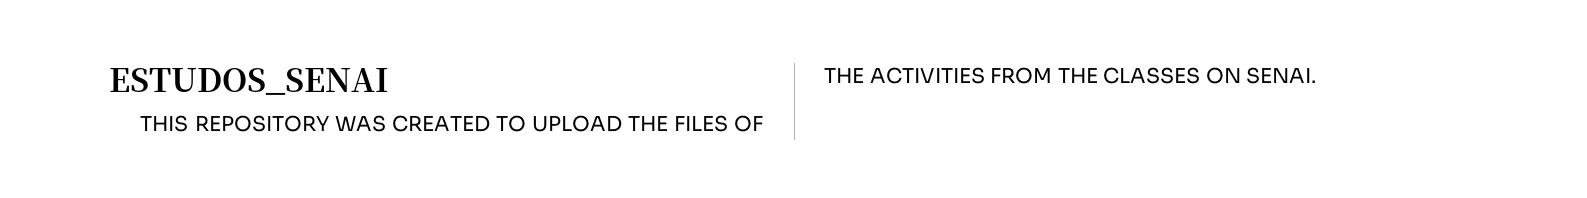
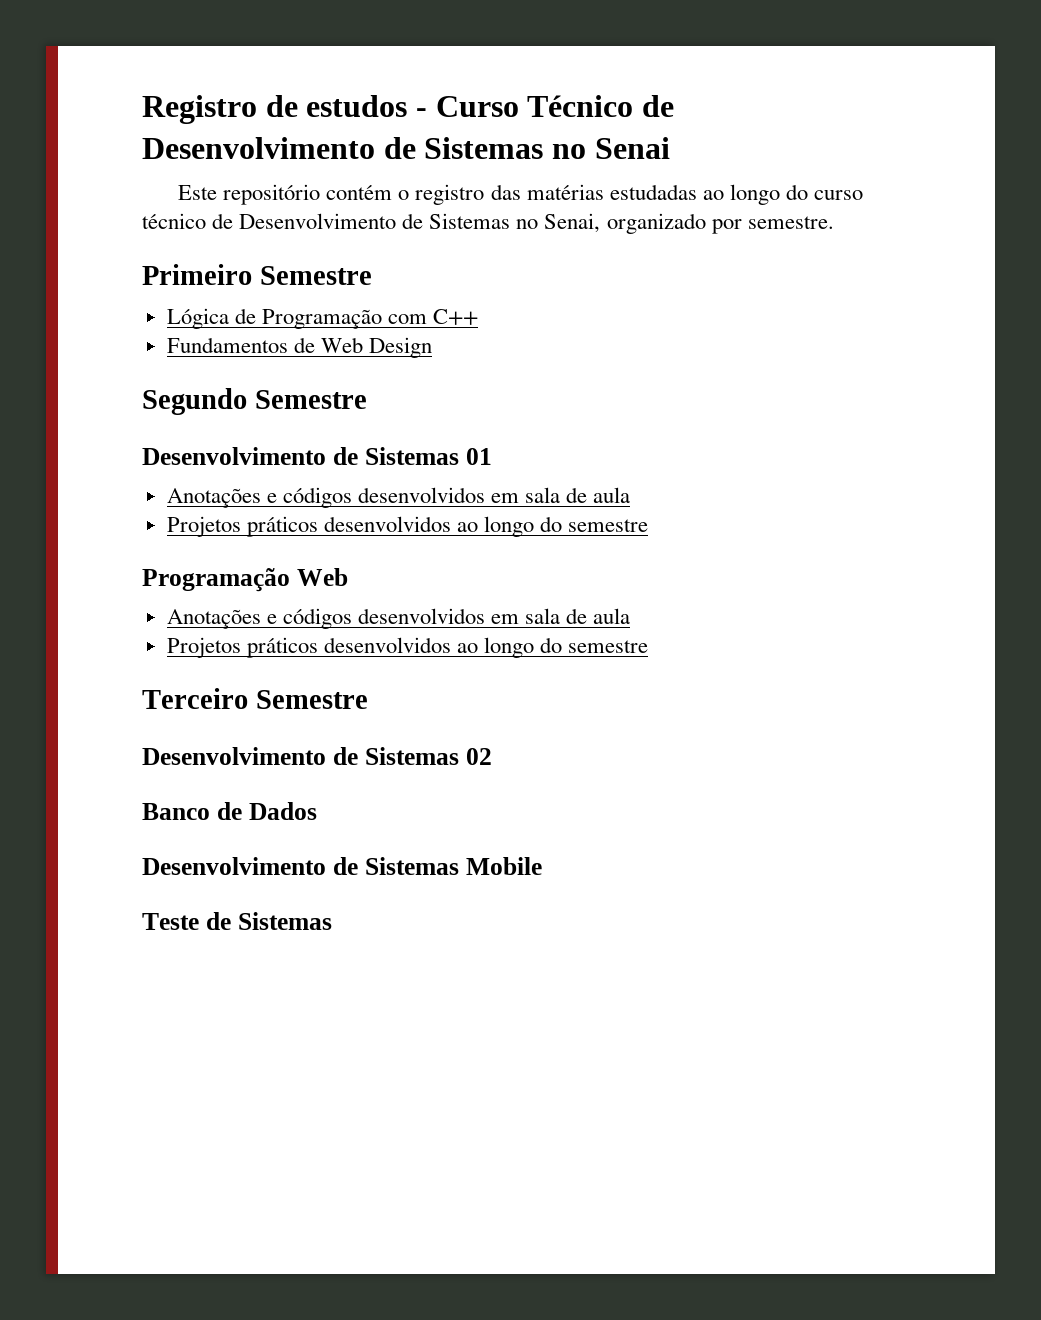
[109,68,389,95] [140,115,764,132] [824,67,1317,84] ESTUDOS_SENAI // THIS REPOSITORY WAS CREATED TO UPLOAD THE FILES OF THE ACTIVITIES FROM THE CLASSES ON SENAI. -> [142,95,674,124] [142,137,670,159] [178,184,864,205] [142,213,834,234] [142,264,372,285] [166,308,479,329] [166,337,432,358] [142,388,367,415] [142,447,492,465] [166,487,631,508] [166,516,649,537] [142,568,348,592] [166,608,631,629] [166,637,649,658] [142,688,368,709] [142,747,492,765] [142,802,317,820] [142,857,542,875] [142,912,332,930] Registro de estudos - Curso Técnico de Desenvolvimento de Sistemas no Senai // Este repositório contém o registro das matérias estudadas ao longo do curso técnico de Desenvolvimento de Sistemas no Senai, organizado por semestre. // Primeiro Semestre // Lógica de Programação com C++ // Fundamentos de Web Design // Segundo Semestre // Desenvolvimento de Sistemas 01 // Anotações e códigos desenvolvidos em sala de aula // Projetos práticos desenvolvidos ao longo do semestre // Programação Web // Anotações e códigos desenvolvidos em sala de aula // Projetos práticos desenvolvidos ao longo do semestre // Terceiro Semestre // Desenvolvimento de Sistemas 02 // Banco de Dados // Desenvolvimento de Sistemas Mobile // Teste de Sistemas

